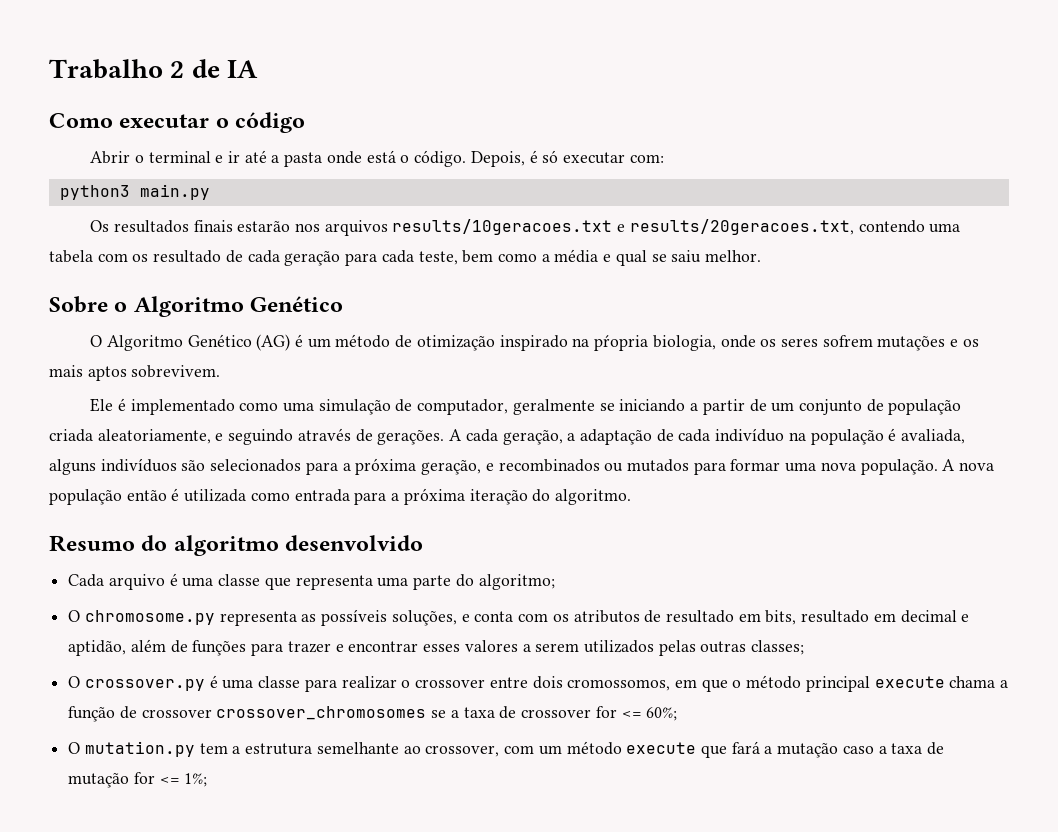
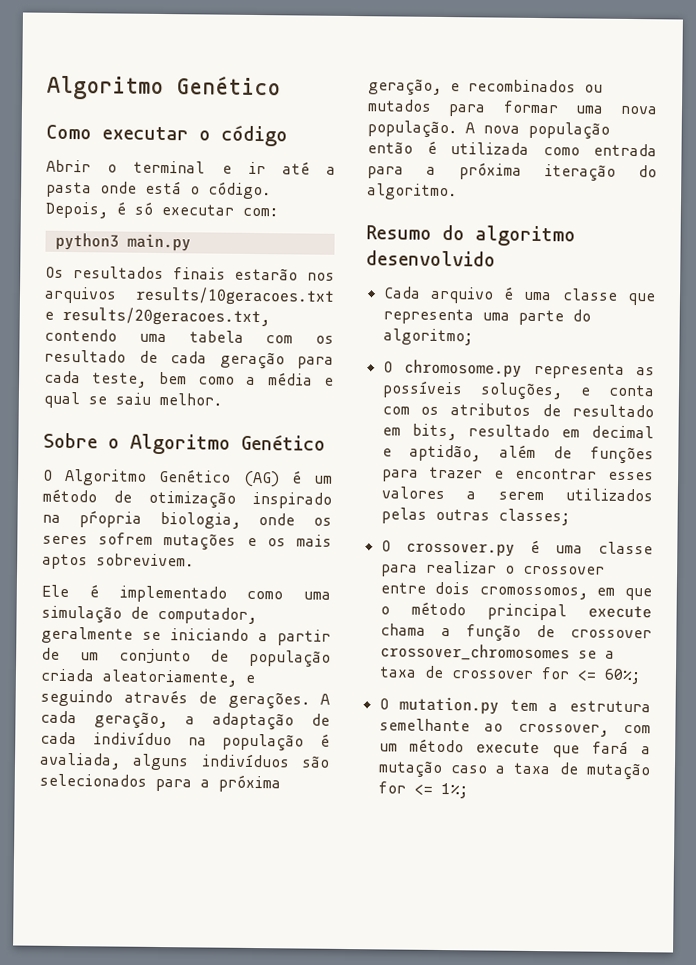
[49,59,259,79] Trabalho 2 de IA -> [47,75,281,101] Algoritmo Genético

